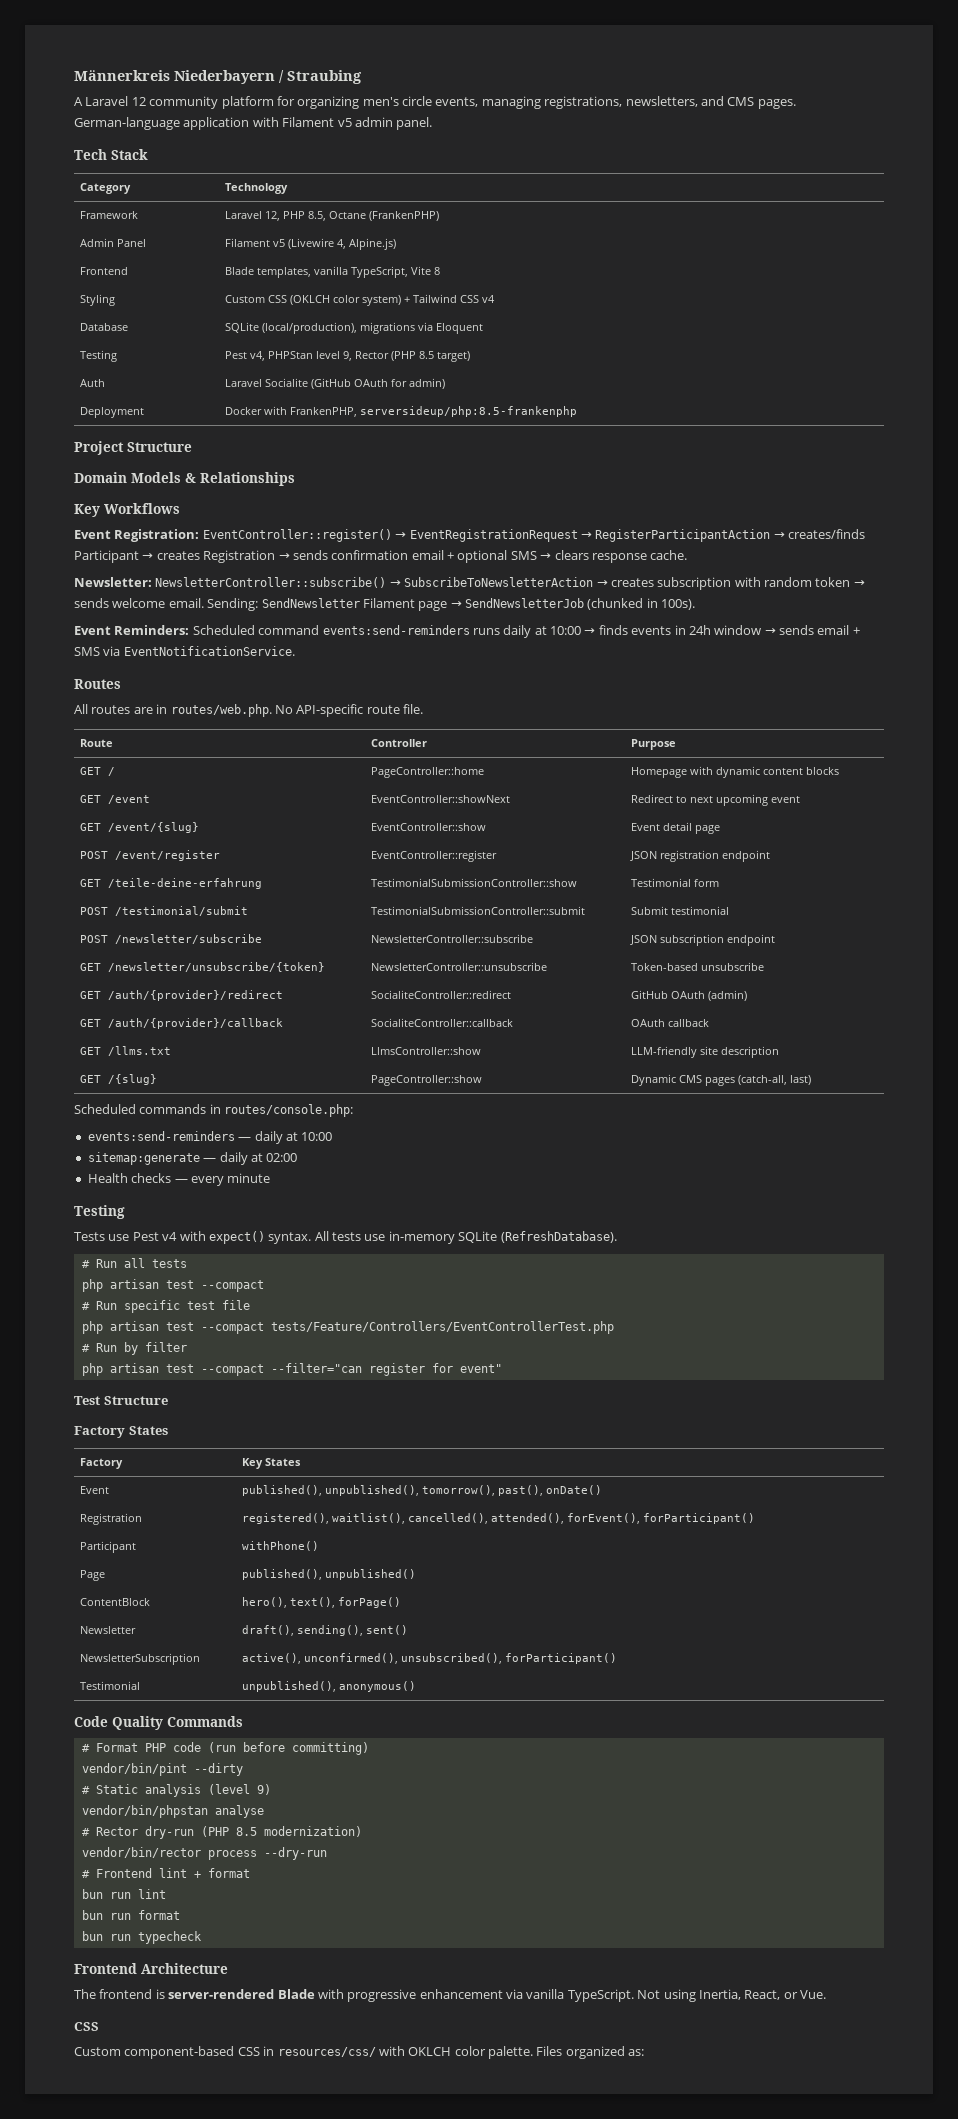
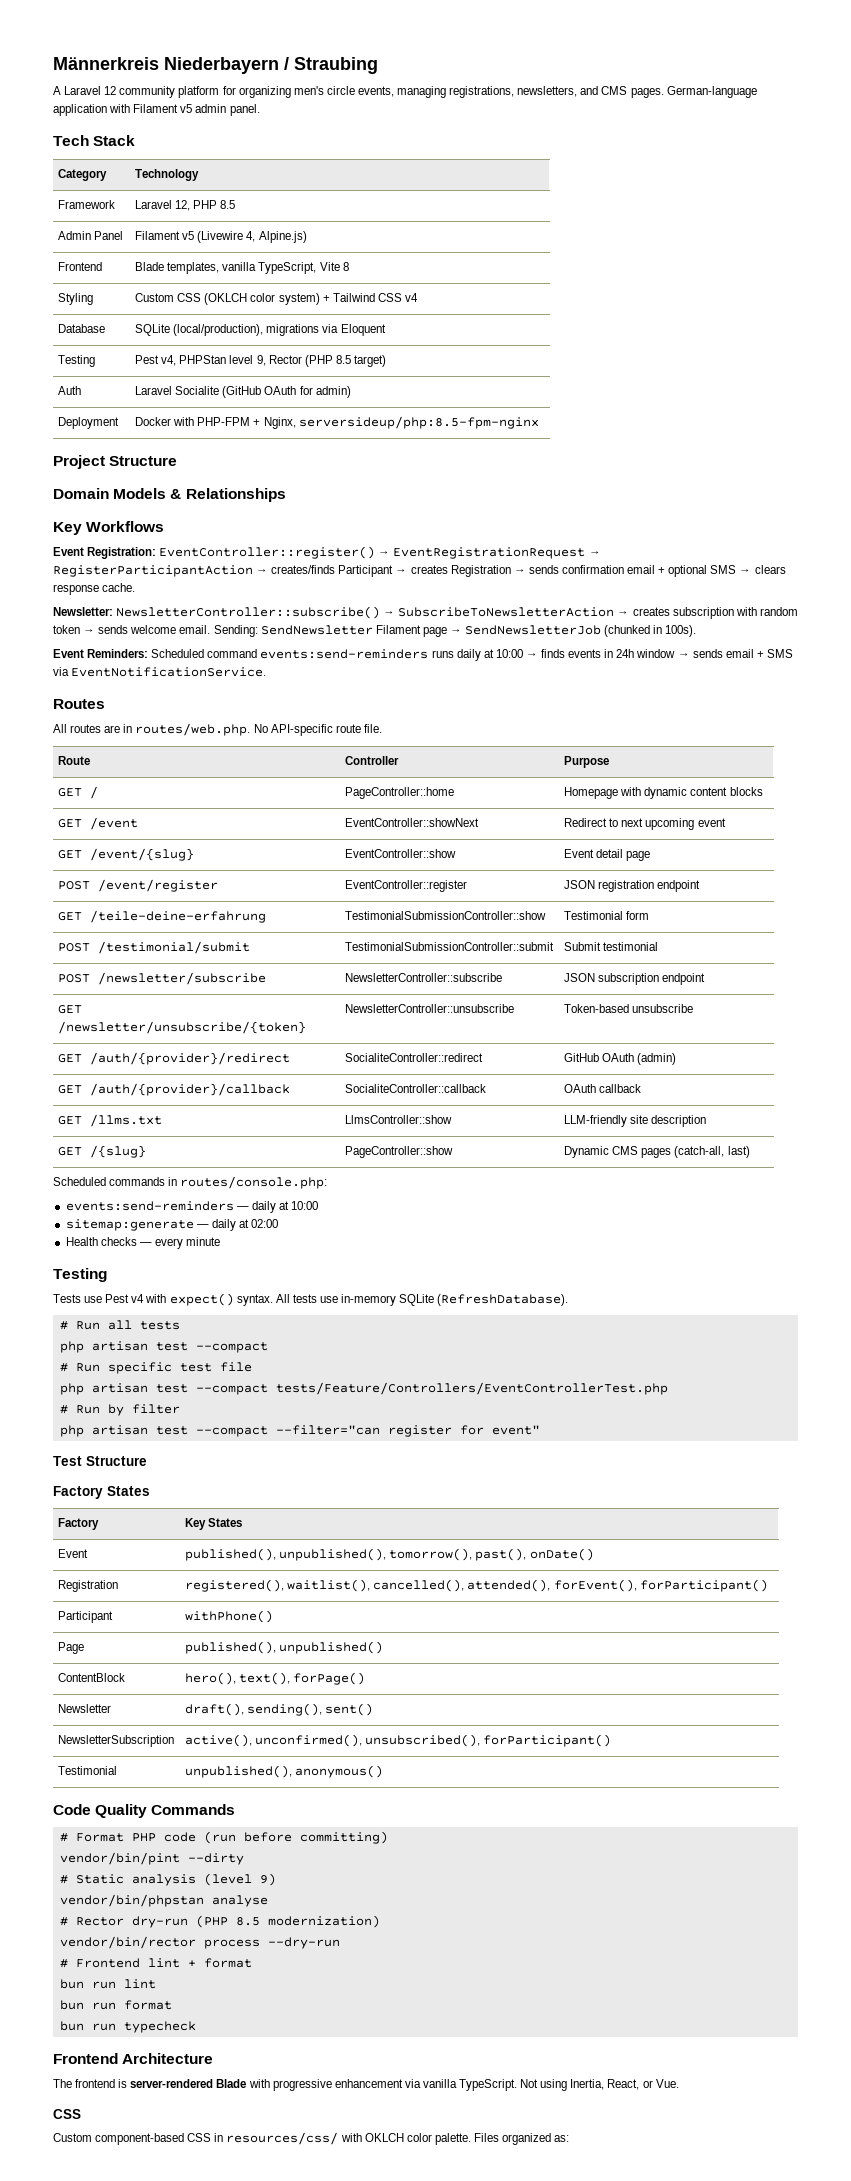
[308,211,440,221] 8.5, Octane (FrankenPHP) -> [220,200,236,209] 8.5
[290,406,578,417] FrankenPHP, serversideup/php:8.5-frankenphp -> [197,416,539,429] PHP-FPM + Nginx, serversideup/php:8.5-fpm-nginx

